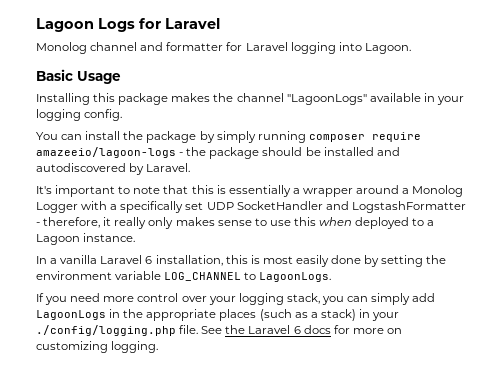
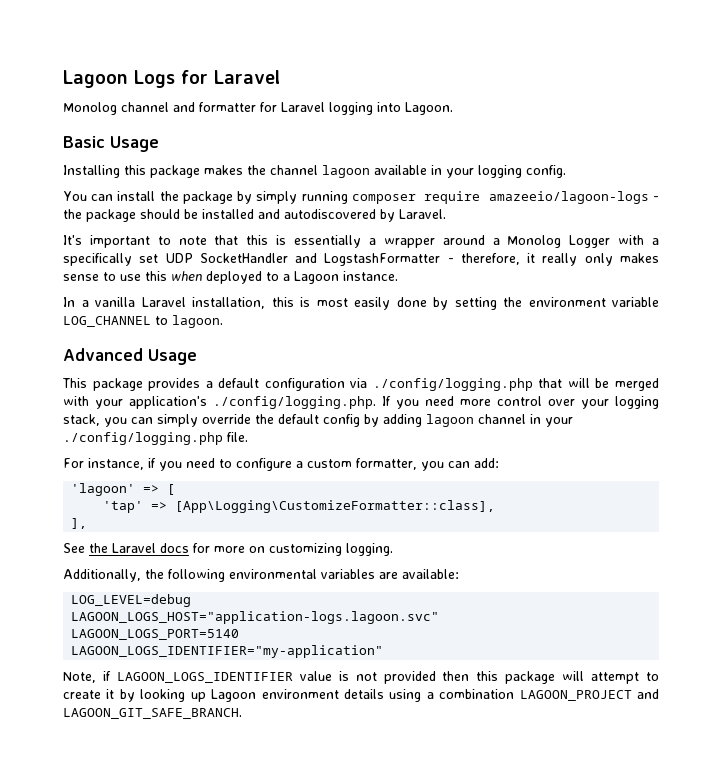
[286,94,367,105] "LagoonLogs" -> [322,165,370,178] lagoon
[145,256,153,264] 6 -> (186, 302) none
[259,272,332,282] LagoonLogs. // -> [172,315,223,328] [63,348,197,365] [62,378,659,391] [63,396,376,409] lagoon. // Advanced Usage // This package provides a default configuration via ./config/logging.php that will be merged with your application's ./config/logging.php.
[412,293,436,302] [36,309,400,321] [36,325,199,336] add LagoonLogs in the appropriate places (such as a stack) in your ./config/logging.php file. -> [202,414,573,427] [63,432,248,445] [63,458,499,471] [71,483,176,496] [103,500,496,513] [71,518,88,529] override the default config by adding lagoon channel in your ./config/logging.php file. // For instance, if you need to configure a custom formatter, you can add: // 'lagoon' => [ // 'tap' => [App\Logging\CustomizeFormatter::class], // ], //
[293,326,301,334] 6 -> (156, 548) none
(159, 347) none -> [63,569,459,582] [71,594,192,607] [71,611,440,624] [71,629,240,640] [71,645,384,658] [63,671,659,684] [63,689,660,702] [63,708,242,719] // Additionally, the following environmental variables are available: // LOG_LEVEL=debug // LAGOON_LOGS_HOST="application-logs.lagoon.svc" // LAGOON_LOGS_PORT=5140 // LAGOON_LOGS_IDENTIFIER="my-application" // Note, if LAGOON_LOGS_IDENTIFIER value is not provided then this package will attempt to create it by looking up Lagoon environment details using a combination LAGOON_PROJECT and LAGOON_GIT_SAFE_BRANCH.

